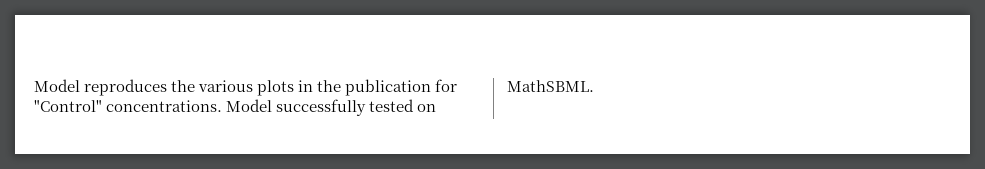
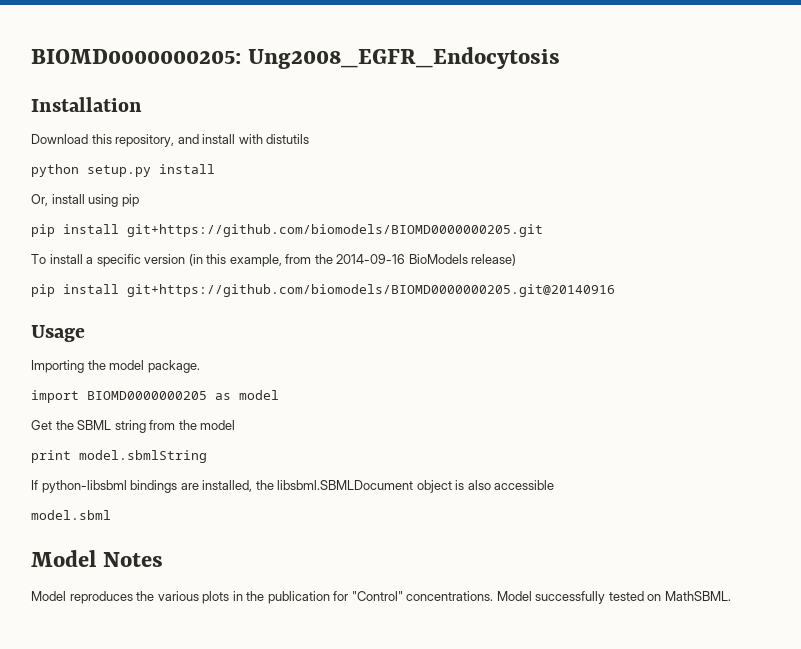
(34, 85) none -> [31,47,561,69] [31,97,142,112] [31,134,310,147] [31,164,215,177] [31,194,139,207] [31,224,543,237] [31,254,517,267] [31,284,615,297] [31,325,85,342] [31,360,200,373] [31,390,279,403] [31,420,236,433] [31,450,207,463] [31,480,555,493] [31,510,111,520] [31,550,164,567] BIOMD0000000205: Ung2008_EGFR_Endocytosis // Installation // Download this repository, and install with distutils // python setup.py install // Or, install using pip // pip install git+https://github.com/biomodels/BIOMD0000000205.git // To install a specific version (in this example, from the 2014-09-16 BioModels release) // pip install git+https://github.com/biomodels/BIOMD0000000205.git@20140916 // Usage // Importing the model package. // import BIOMD0000000205 as model // Get the SBML string from the model // print model.sbmlString // If python-libsbml bindings are installed, the libsbml.SBMLDocument object is also accessible // model.sbml // Model Notes //

